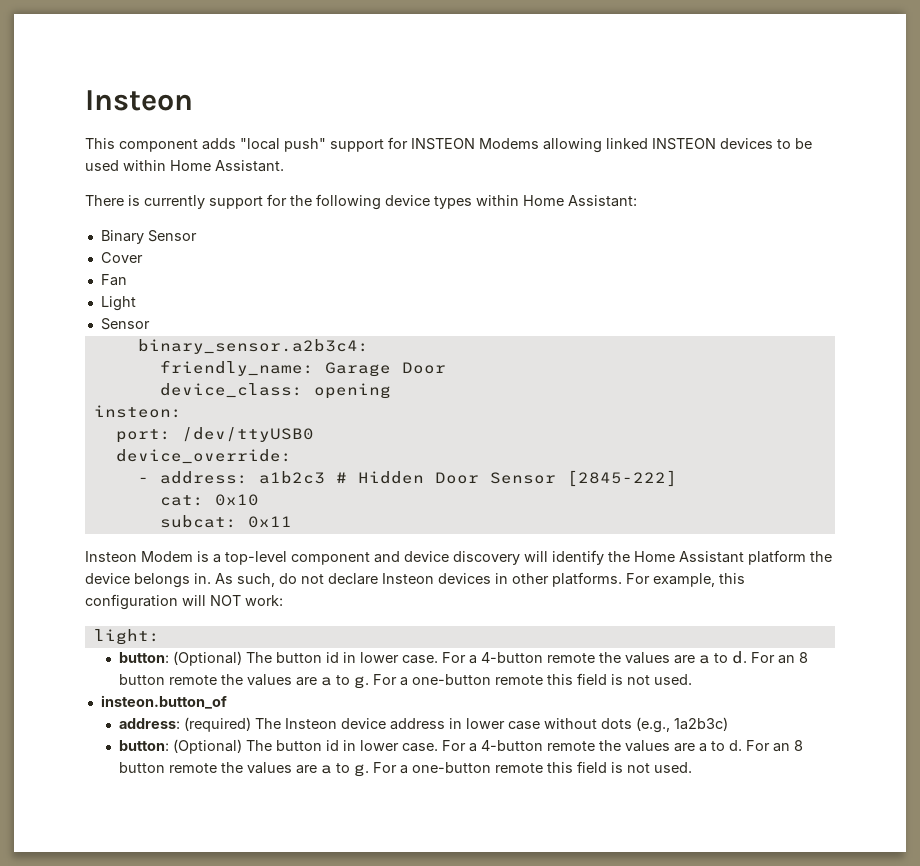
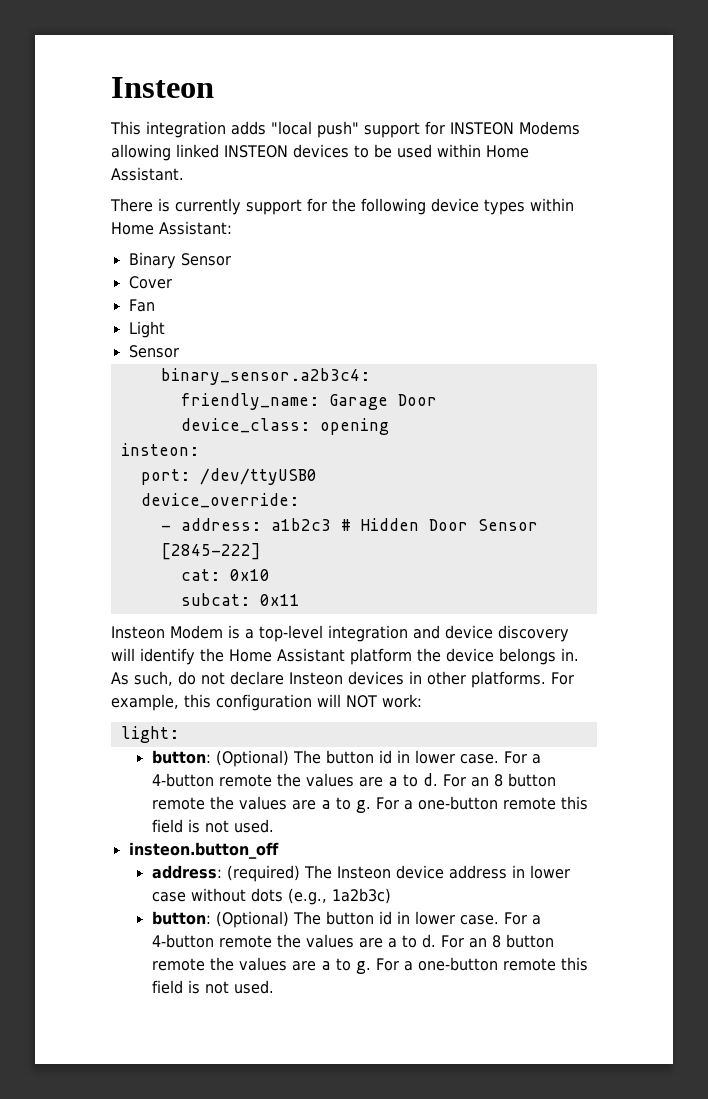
[119,139,198,152] component -> [146,121,226,138] integration
[291,552,370,565] component -> [328,625,408,642] integration
[100,695,227,709] insteon.button_of -> [128,842,279,859] insteon.button_off

